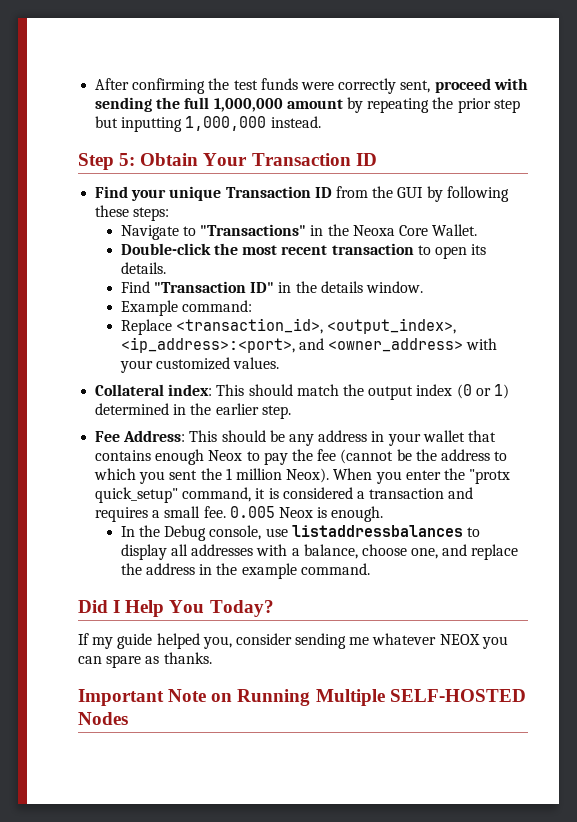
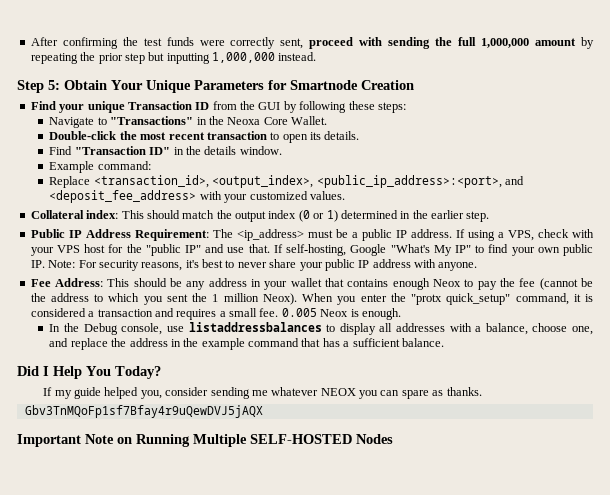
[251,153,377,166] Transaction ID -> [146,80,414,93] Unique Parameters for Smartnode Creation
[120,337,464,353] <ip_address>:<port>, and <owner_address> -> [316,175,524,188] [49,190,197,203] <public_ip_address>:<port>, and <deposit_fee_address>
(291, 412) none -> [30,229,594,241] [30,244,593,256] [30,259,478,271] // Public IP Address Requirement: The <ip_address> must be a public IP address. If using a VPS, check with your VPS host for the "public IP" and use that. If self-hosting, Google "What's My IP" to find your own public IP. Note: For security reasons, it's best to never share your public IP address with anyone.
[300,563,370,575] command. -> [248,338,444,347] command that has a sufficient balance.
(212, 658) none -> [24,405,263,418] // Gbv3TnMQoFp1sf7Bfay4r9uQewDVJ5jAQX

